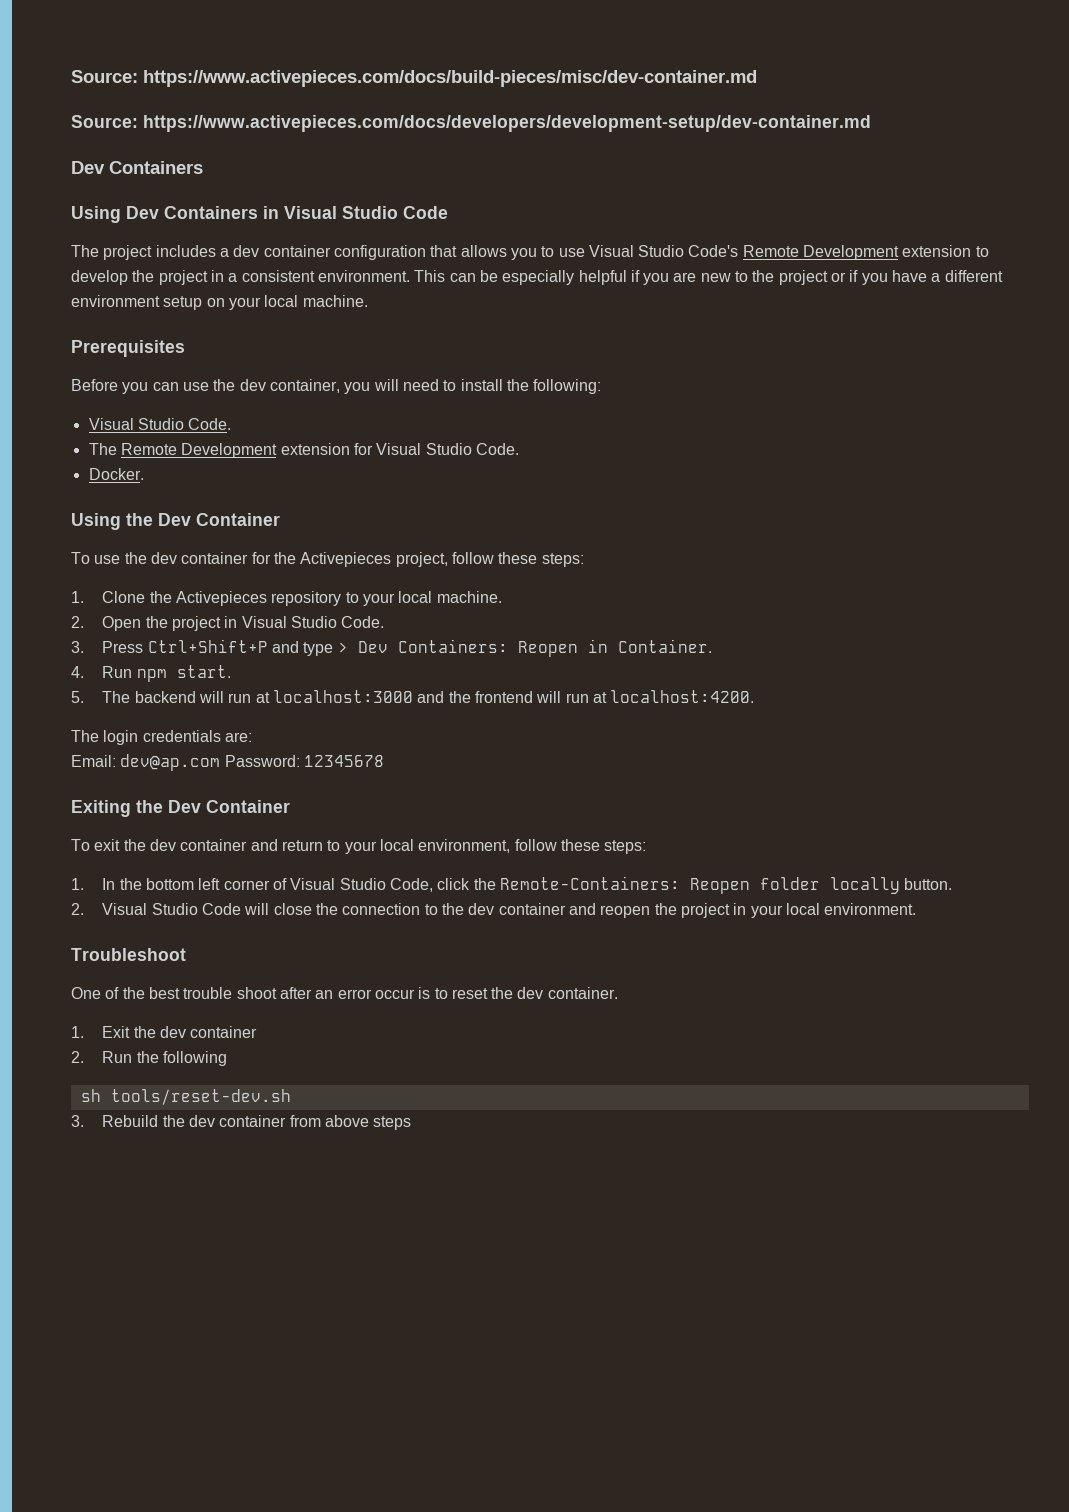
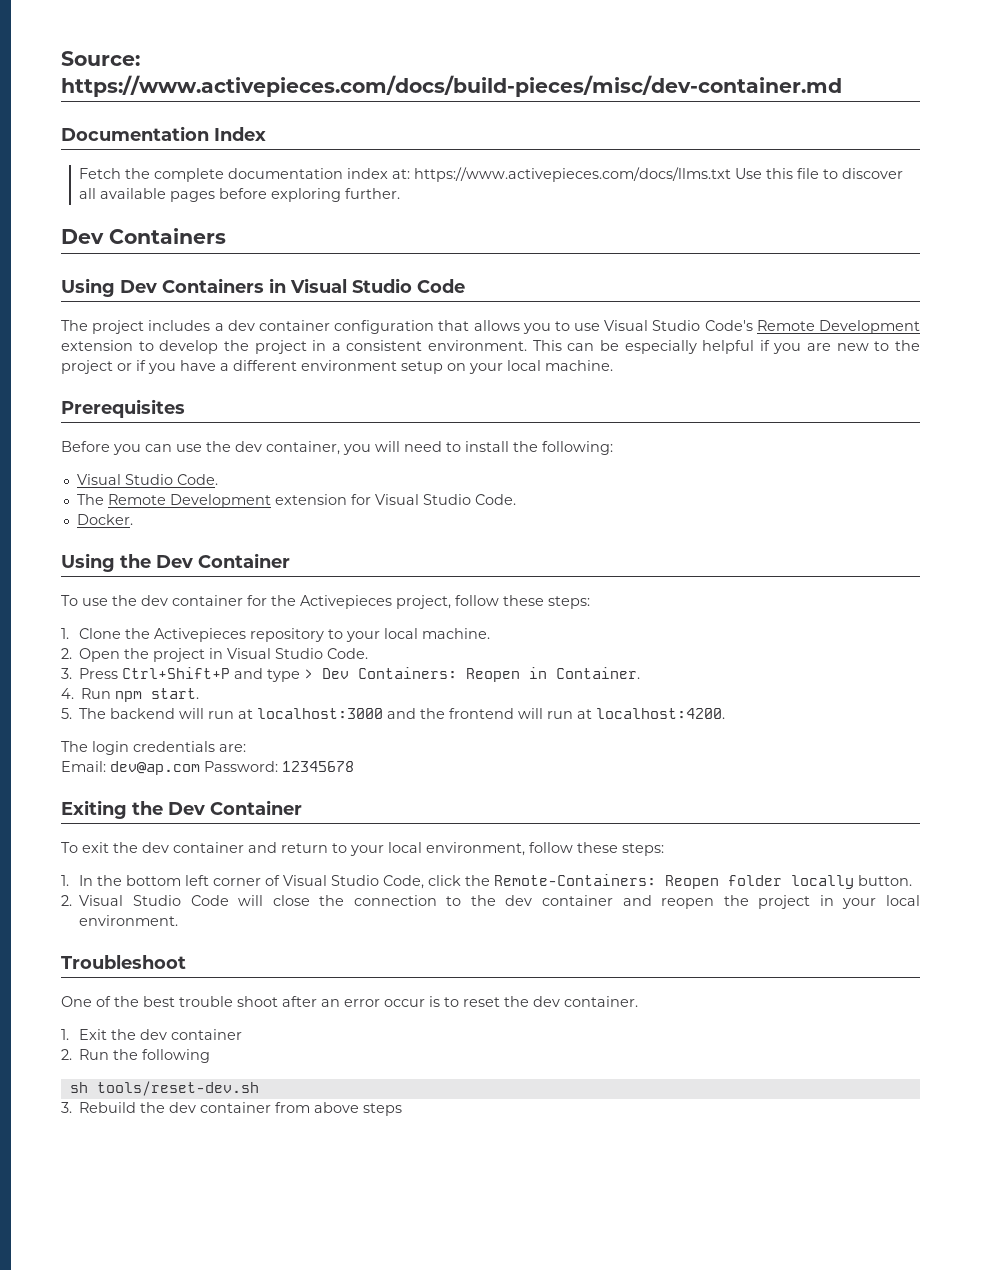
[71,115,871,132] Source: https://www.activepieces.com/docs/developers/development-setup/dev-container.md -> [61,126,266,141] [79,167,904,182] [79,188,401,202] Documentation Index // Fetch the complete documentation index at: https://www.activepieces.com/docs/llms.txt Use this file to discover all available pages before exploring further.

